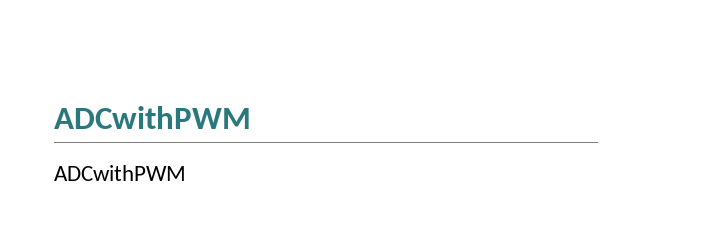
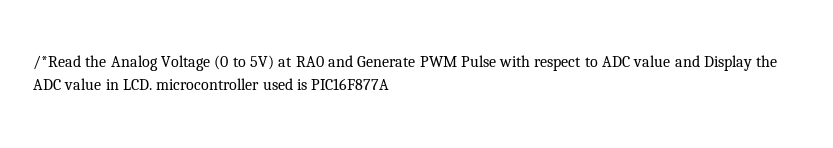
[54,106,251,129] [54,165,186,181] ADCwithPWM // ADCwithPWM -> [33,55,778,71] [33,78,390,90] /*Read the Analog Voltage (0 to 5V) at RA0 and Generate PWM Pulse with respect to ADC value and Display the ADC value in LCD. microcontroller used is PIC16F877A

